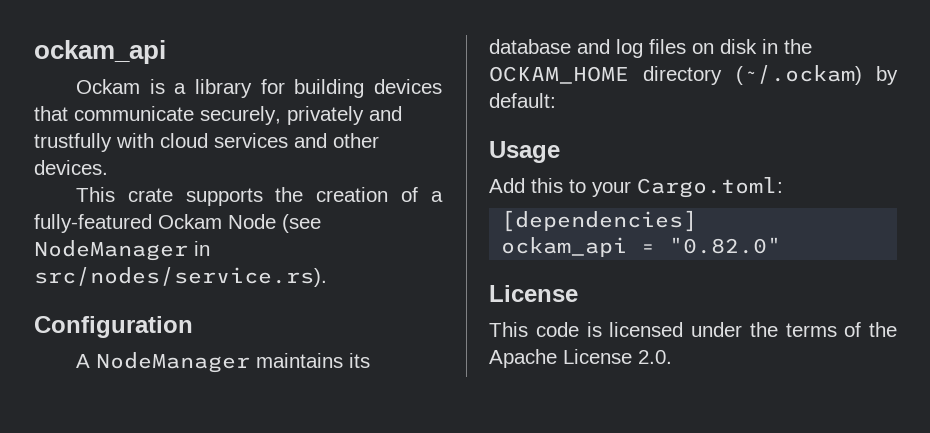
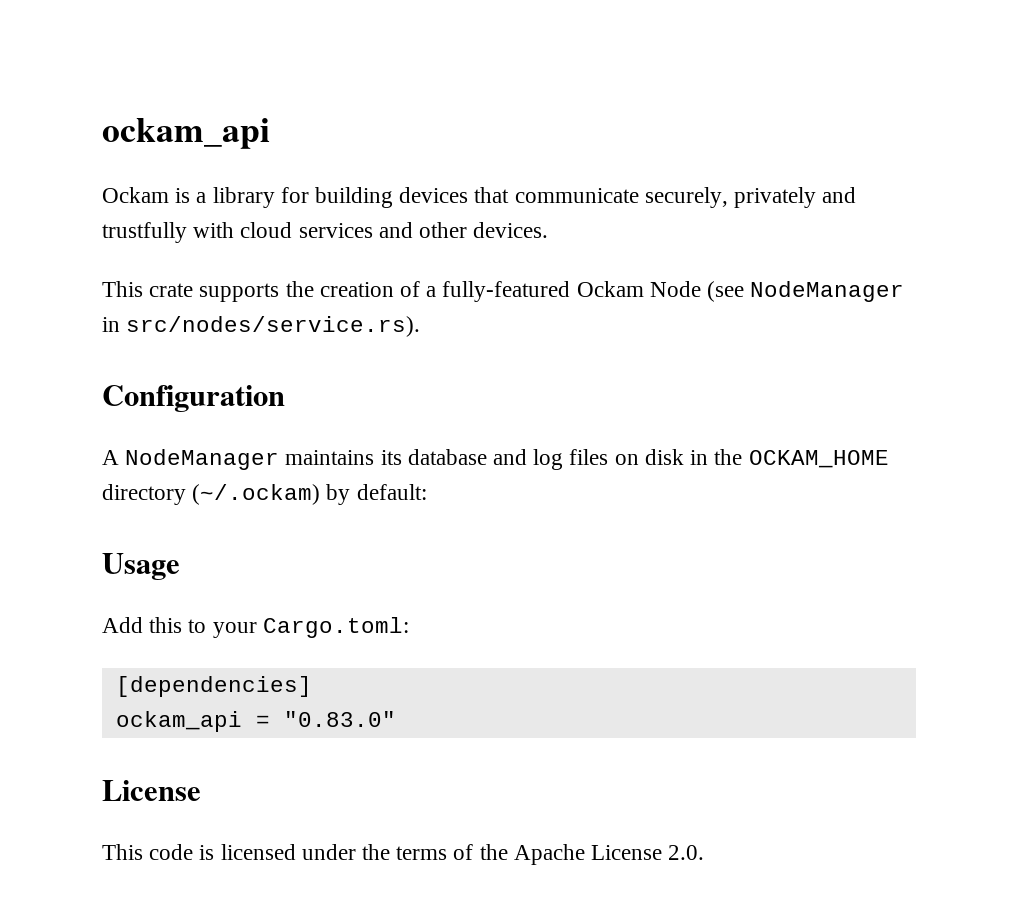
[669,237,782,254] "0.82.0" -> [283,711,396,727] "0.83.0"

